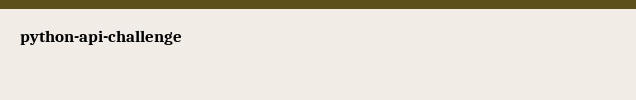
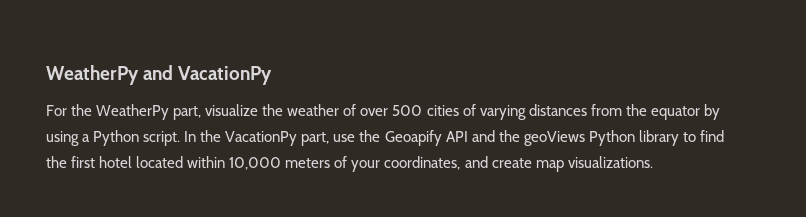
[20,30,182,45] python-api-challenge -> [46,65,273,85] [46,104,720,120] [46,130,724,146] [46,156,653,172] WeatherPy and VacationPy // For the WeatherPy part, visualize the weather of over 500 cities of varying distances from the equator by using a Python script. In the VacationPy part, use the Geoapify API and the geoViews Python library to find the first hotel located within 10,000 meters of your coordinates, and create map visualizations.

